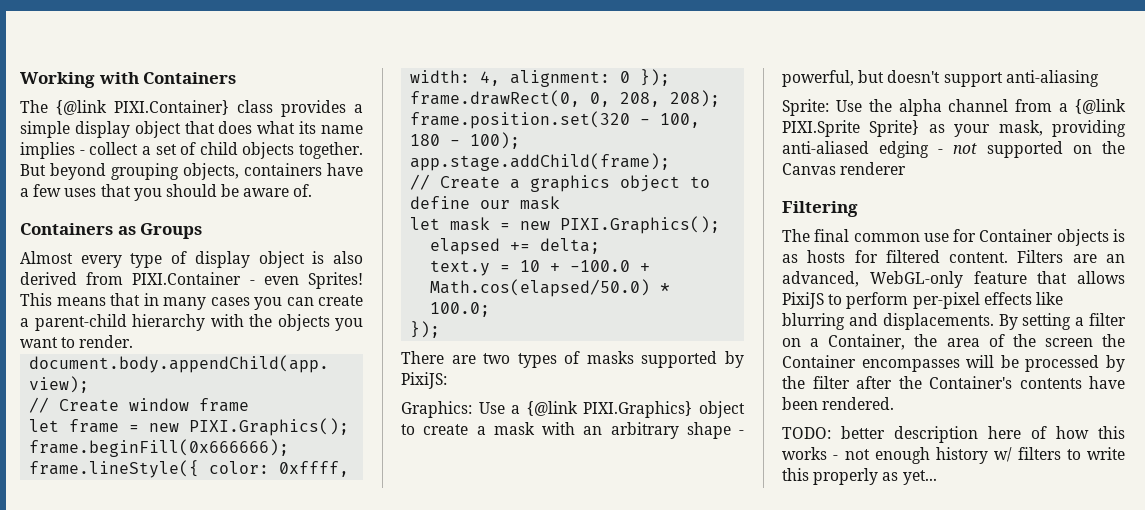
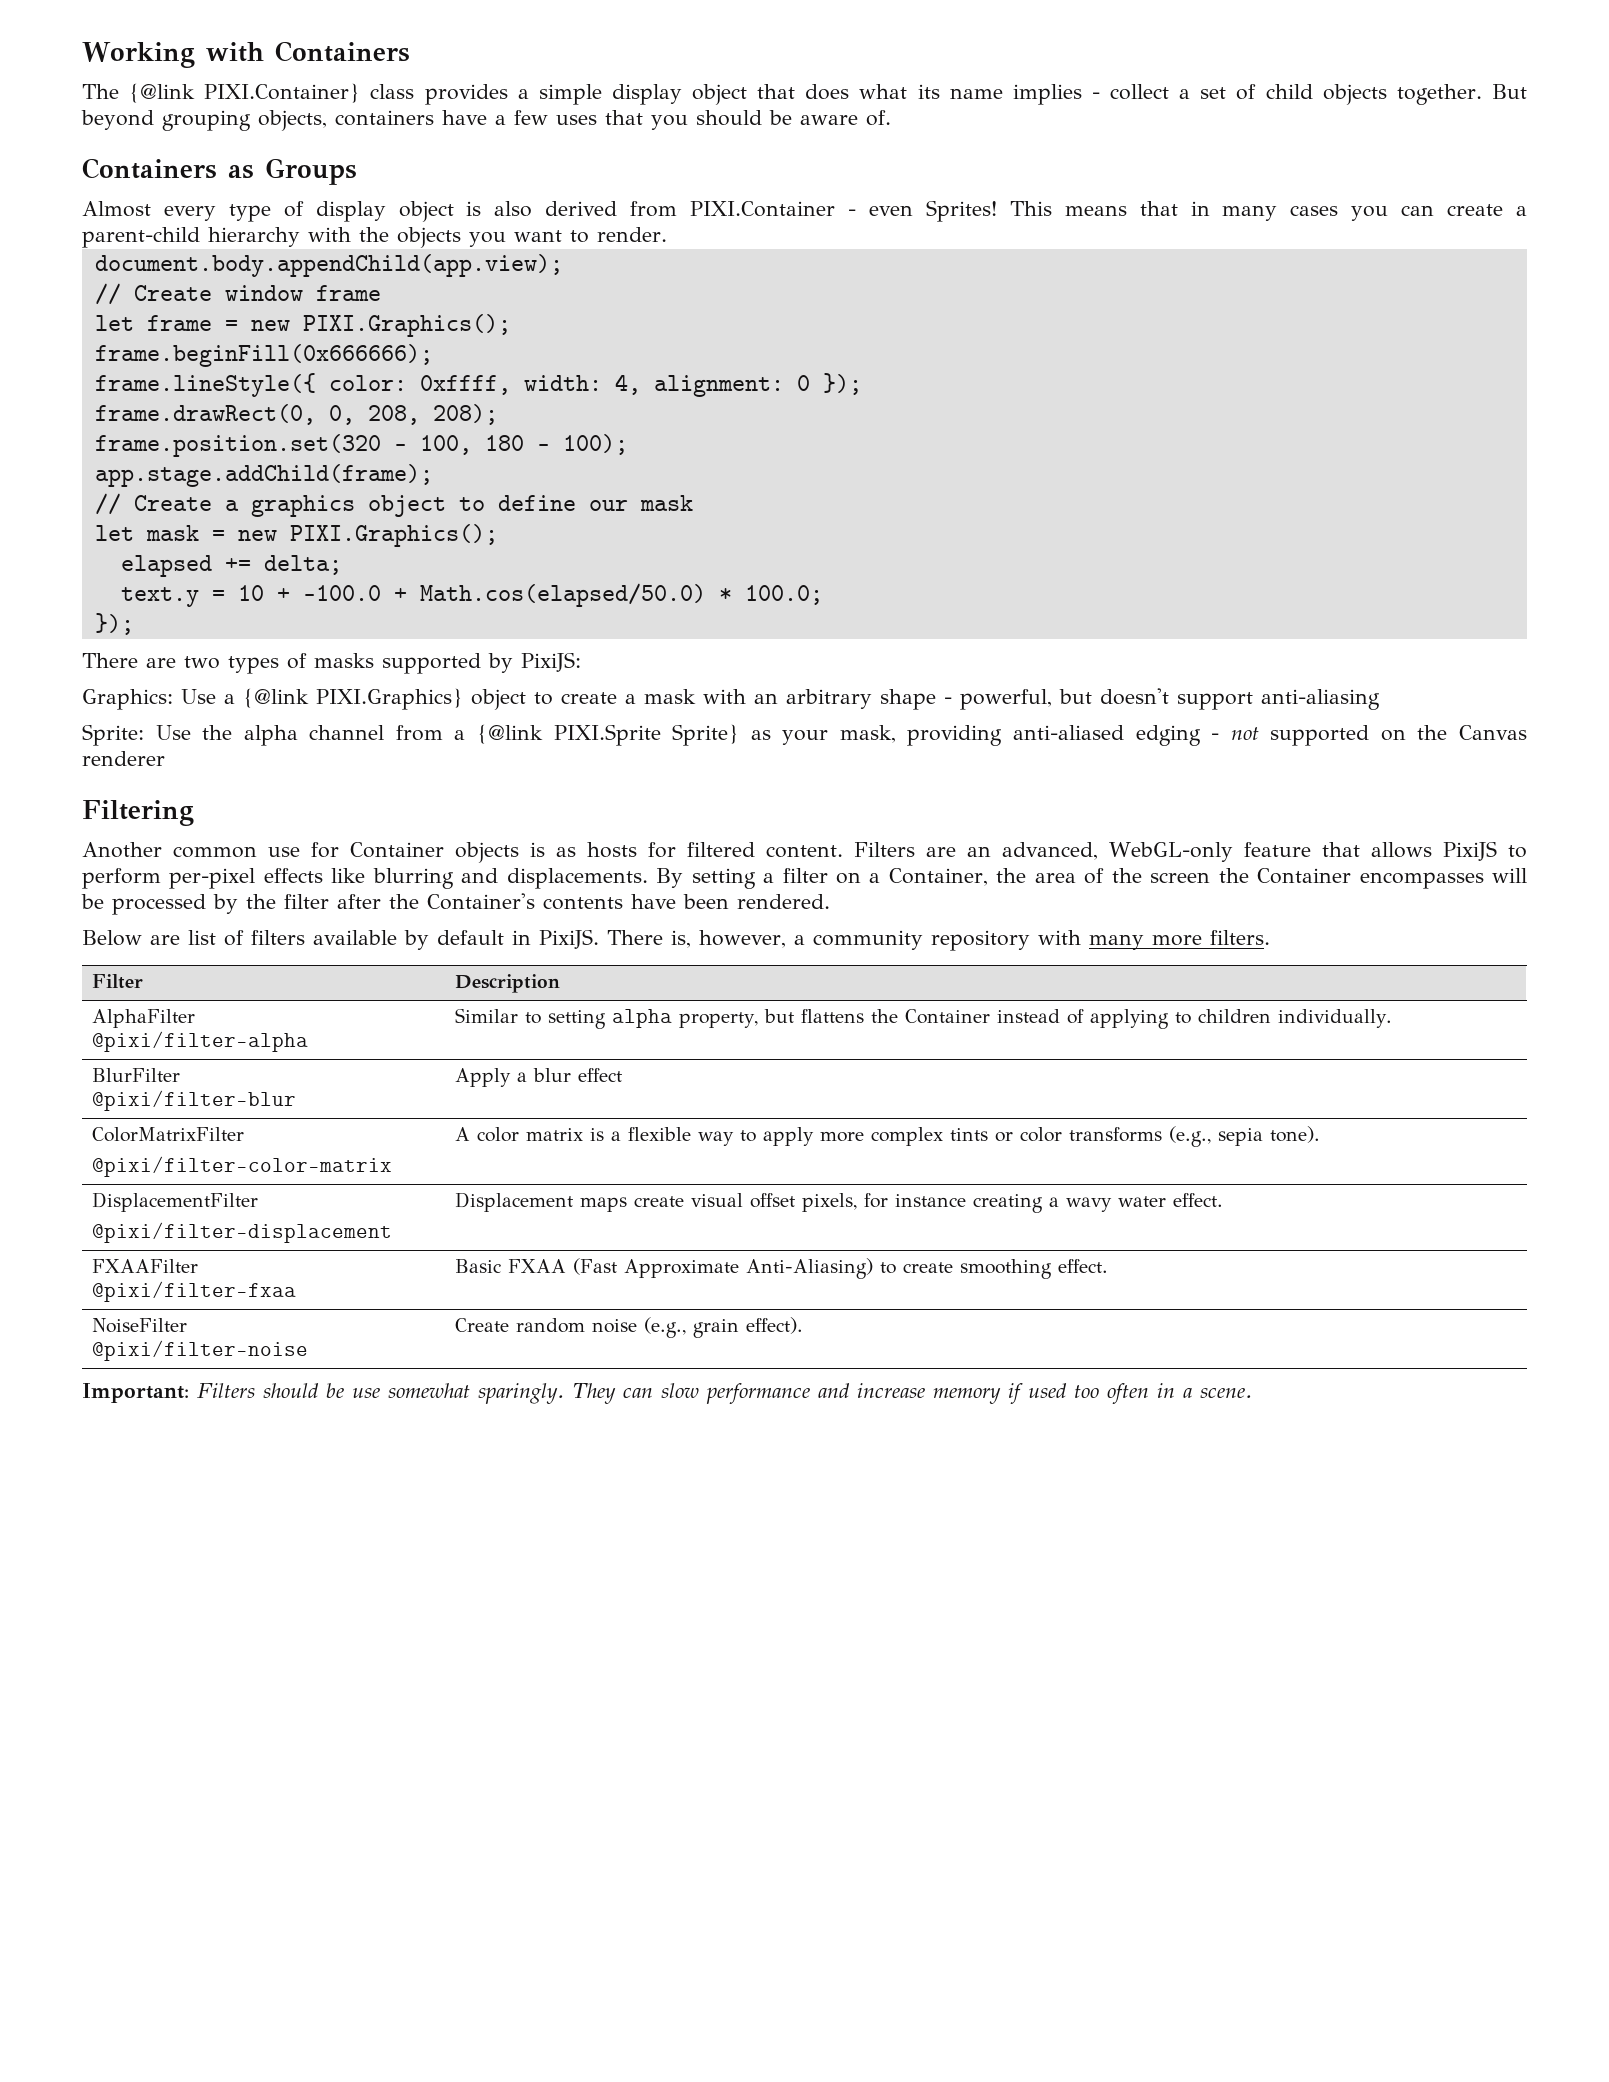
[782,229,850,242] The final -> [82,842,162,858] Another
[782,426,1125,443] [782,447,1125,464] [782,468,937,485] TODO: better description here of how this works - not enough history w/ filters to write this properly as yet... -> [82,929,1270,951] [92,974,144,989] [455,974,561,993] [92,1009,196,1028] [92,1031,309,1052] [455,1008,1393,1029] [92,1068,181,1082] [92,1090,297,1111] [455,1068,623,1087] [92,1127,245,1142] [92,1156,393,1177] [455,1126,1321,1147] [92,1192,259,1212] [92,1222,393,1243] [455,1192,1224,1213] [92,1259,199,1273] [92,1281,297,1302] [455,1258,1109,1279] [92,1318,188,1333] [92,1340,309,1361] [455,1317,804,1338] [82,1383,1252,1404] Below are list of filters available by default in PixiJS. There is, however, a community repository with many more filters. // Filter | Description // AlphaFilter // @pixi/filter-alpha | Similar to setting alpha property, but flattens the Container instead of applying to children individually. // BlurFilter // @pixi/filter-blur | Apply a blur effect // ColorMatrixFilter // @pixi/filter-color-matrix | A color matrix is a flexible way to apply more complex tints or color transforms (e.g., sepia tone). // DisplacementFilter // @pixi/filter-displacement | Displacement maps create visual offset pixels, for instance creating a wavy water effect. // FXAAFilter // @pixi/filter-fxaa | Basic FXAA (Fast Approximate Anti-Aliasing) to create smoothing effect. // NoiseFilter // @pixi/filter-noise | Create random noise (e.g., grain effect). // Important: Filters should be use somewhat sparingly. They can slow performance and increase memory if used too often in a scene.

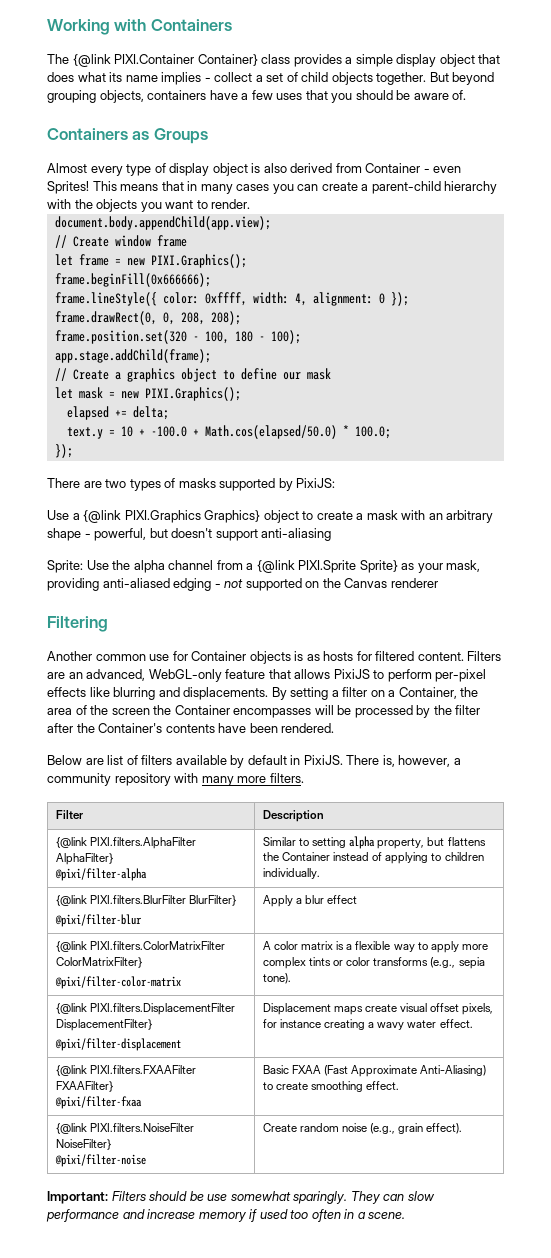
[204,83,361,103] PIXI.Container} -> [114,54,258,66] PIXI.Container Container}
[690,201,836,217] PIXI.Container -> [365,163,421,173] Container
[82,689,173,710] Graphics: -> (336, 483) none
[316,688,463,710] PIXI.Graphics} -> [124,510,261,523] PIXI.Graphics Graphics}
[92,1009,196,1028] AlphaFilter -> [55,837,197,849] [55,853,113,865] {@link PIXI.filters.AlphaFilter AlphaFilter}
[92,1068,181,1082] BlurFilter -> [55,895,237,906] {@link PIXI.filters.BlurFilter BlurFilter}
[92,1127,245,1142] ColorMatrixFilter -> [55,941,226,952] [55,957,142,968] {@link PIXI.filters.ColorMatrixFilter ColorMatrixFilter}
[92,1192,259,1212] DisplacementFilter -> [55,1003,236,1015] [55,1019,152,1031] {@link PIXI.filters.DisplacementFilter DisplacementFilter}
[92,1259,199,1273] FXAAFilter -> [55,1065,197,1076] [55,1081,113,1092] {@link PIXI.filters.FXAAFilter FXAAFilter}
[92,1318,188,1333] NoiseFilter -> [55,1123,195,1134] [55,1139,111,1150] {@link PIXI.filters.NoiseFilter NoiseFilter}

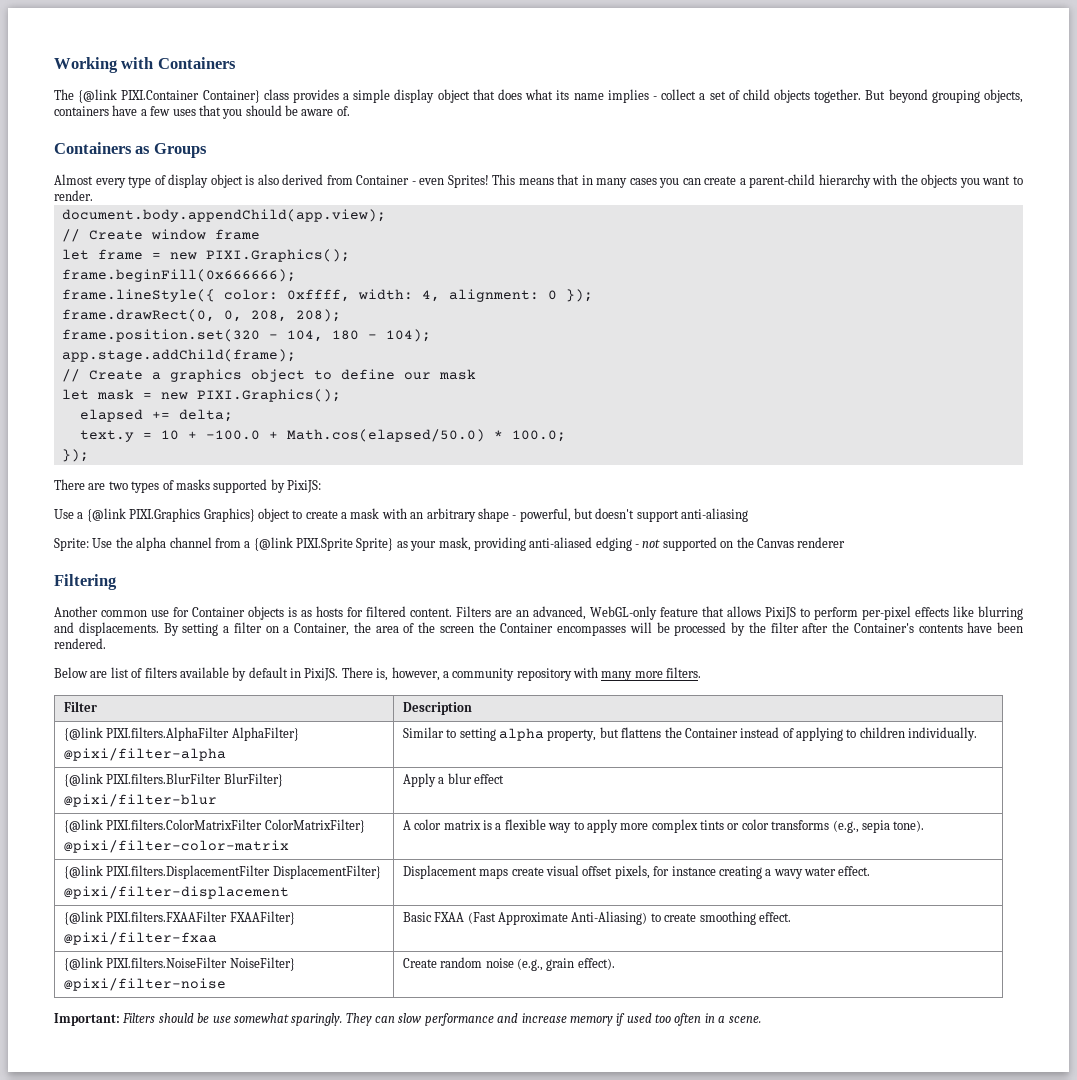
[204,331,229,344] 100, -> [286,330,323,342] 104,
[270,330,301,344] 100); -> [385,329,431,342] 104);

